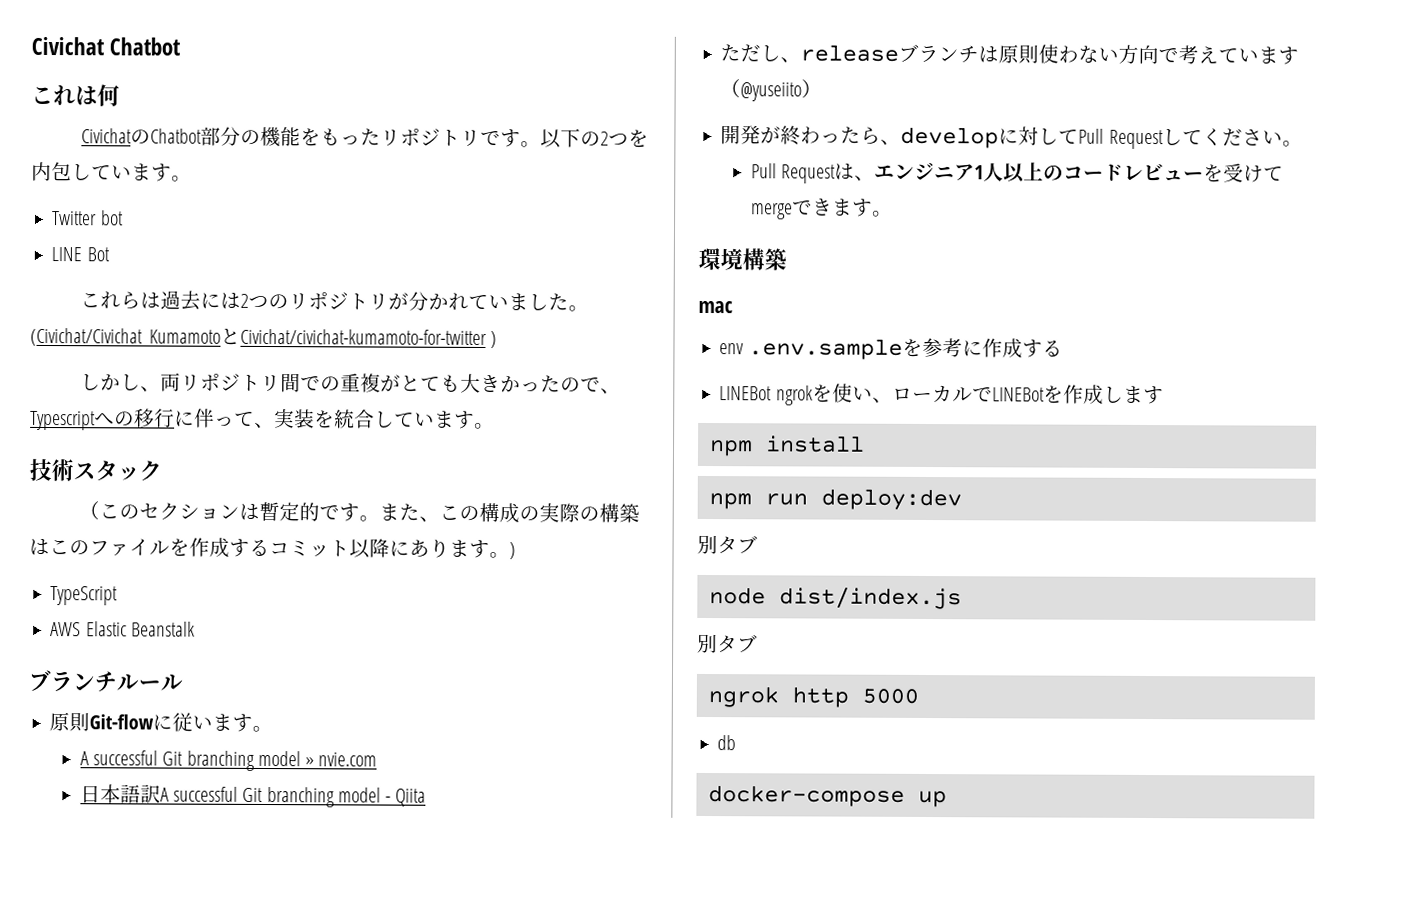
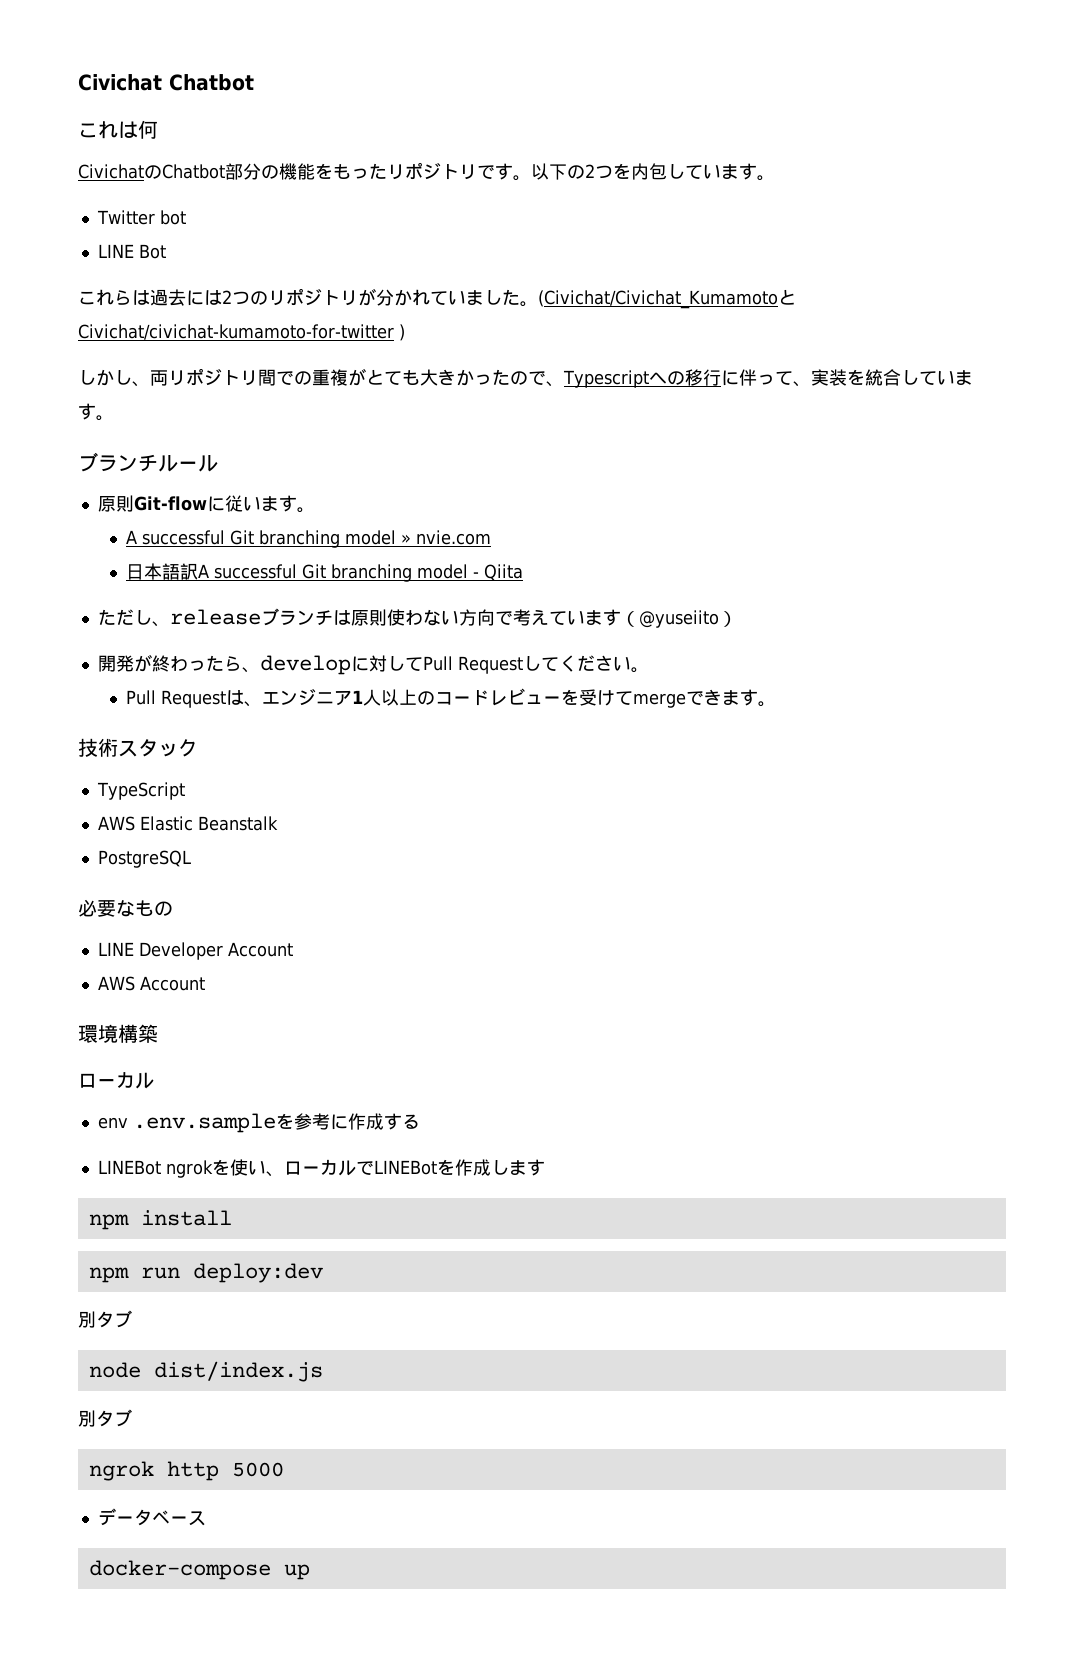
[29,458,162,482] [79,501,641,524] [29,537,516,560] [50,586,119,606] [50,621,195,637] // 技術スタック // （このセクションは暫定的です。また、この構成の実際の構築はこのファイルを作成するコミット以降にあります。) // TypeScript // AWS Elastic Beanstalk -> (114, 418) none
(893, 213) none -> [78,738,198,757] [96,782,185,800] [97,816,278,831] [97,850,191,868] [78,899,173,917] [97,942,293,960] [97,976,205,991] // 技術スタック // TypeScript // AWS Elastic Beanstalk // PostgreSQL // 必要なもの // LINE Developer Account // AWS Account
[698,300,733,314] mac -> [78,1072,154,1089] ローカル
[717,735,737,751] db -> [97,1508,206,1526] データベース

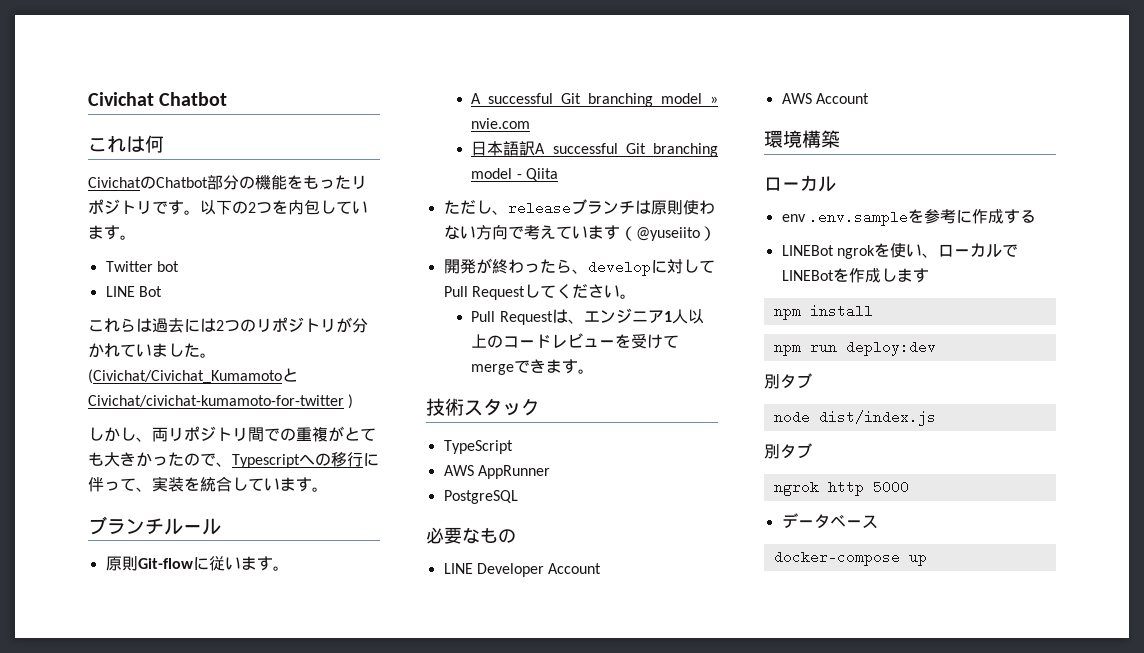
[139,816,278,831] Elastic Beanstalk -> [477,465,550,479] AppRunner

